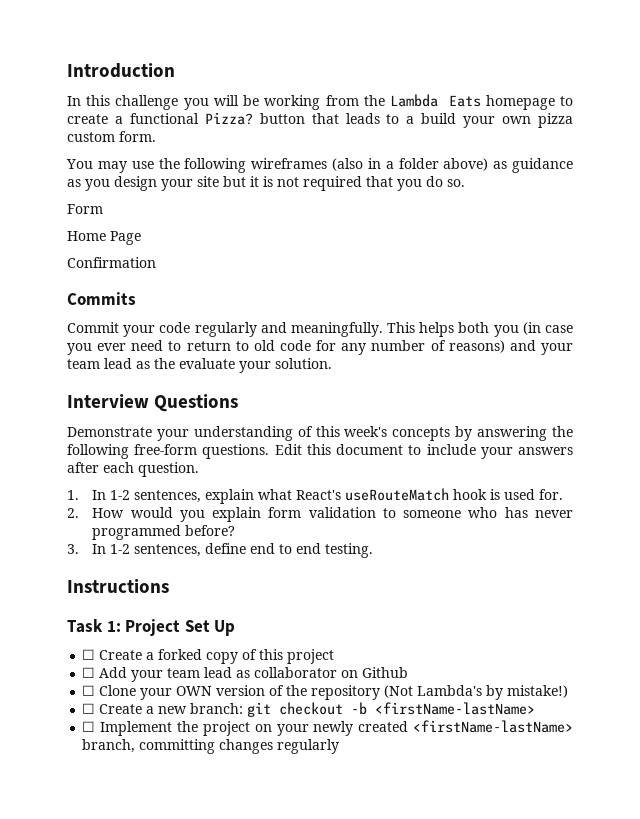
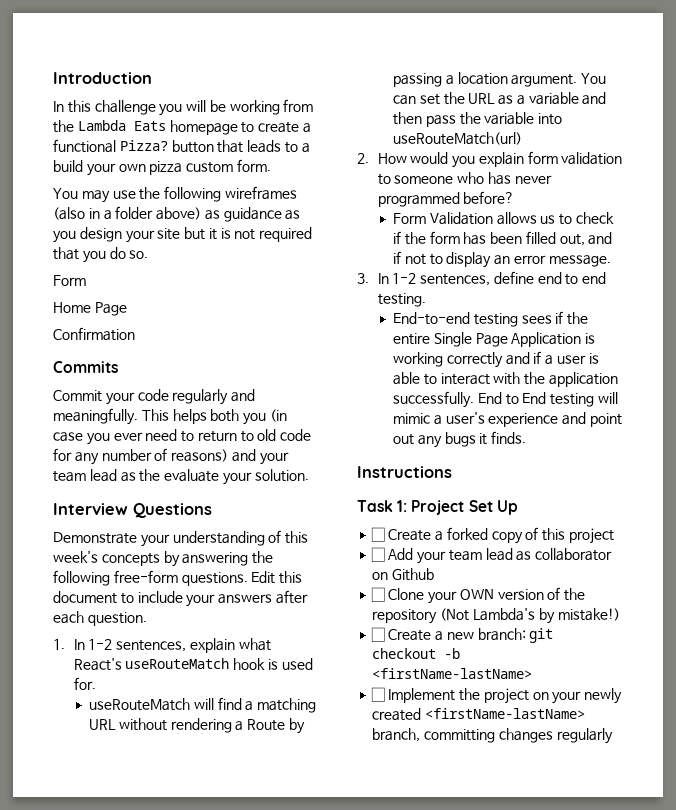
(564, 494) none -> [88,697,317,713] [88,718,305,734] [392,72,607,87] [392,92,607,105] [392,112,563,127] [392,132,522,145] // useRouteMatch will find a matching URL without rendering a Route by passing a location argument. You can set the URL as a variable and then pass the variable into useRouteMatch(url)
(236, 530) none -> [392,212,614,225] [392,231,613,246] [392,251,611,268] // Form Validation allows us to check if the form has been filled out, and if not to display an error message.
(374, 550) none -> [392,311,589,327] [392,332,596,347] [392,351,599,368] [392,372,618,387] [392,391,618,408] [392,412,622,427] [392,431,527,448] // End-to-end testing sees if the entire Single Page Application is working correctly and if a user is able to interact with the application successfully. End to End testing will mimic a user's experience and point out any bugs it finds.

